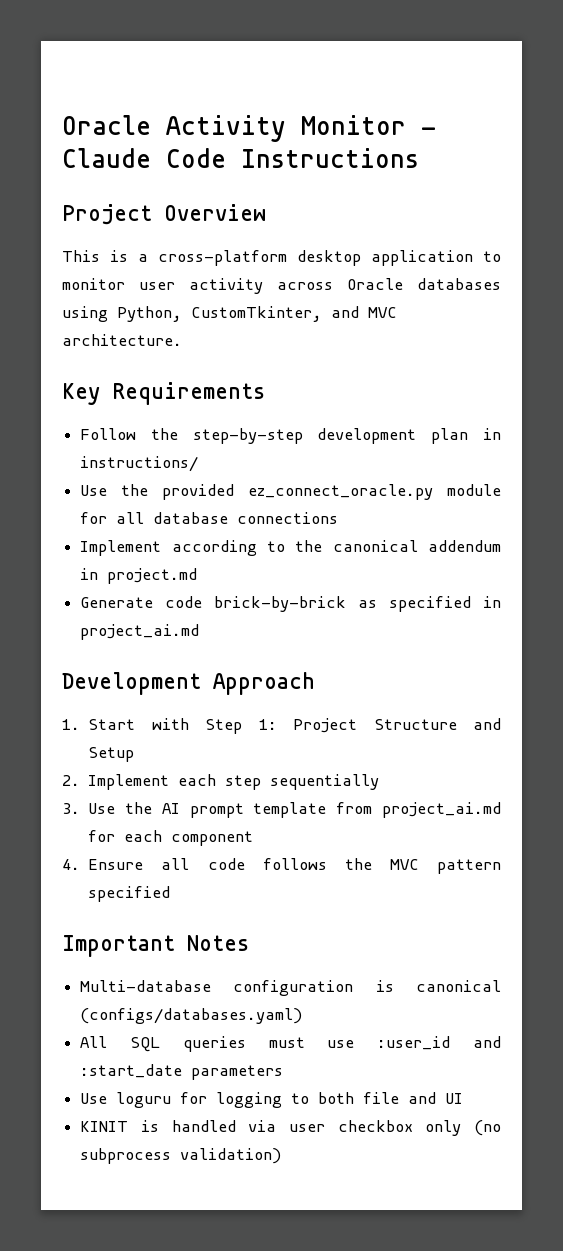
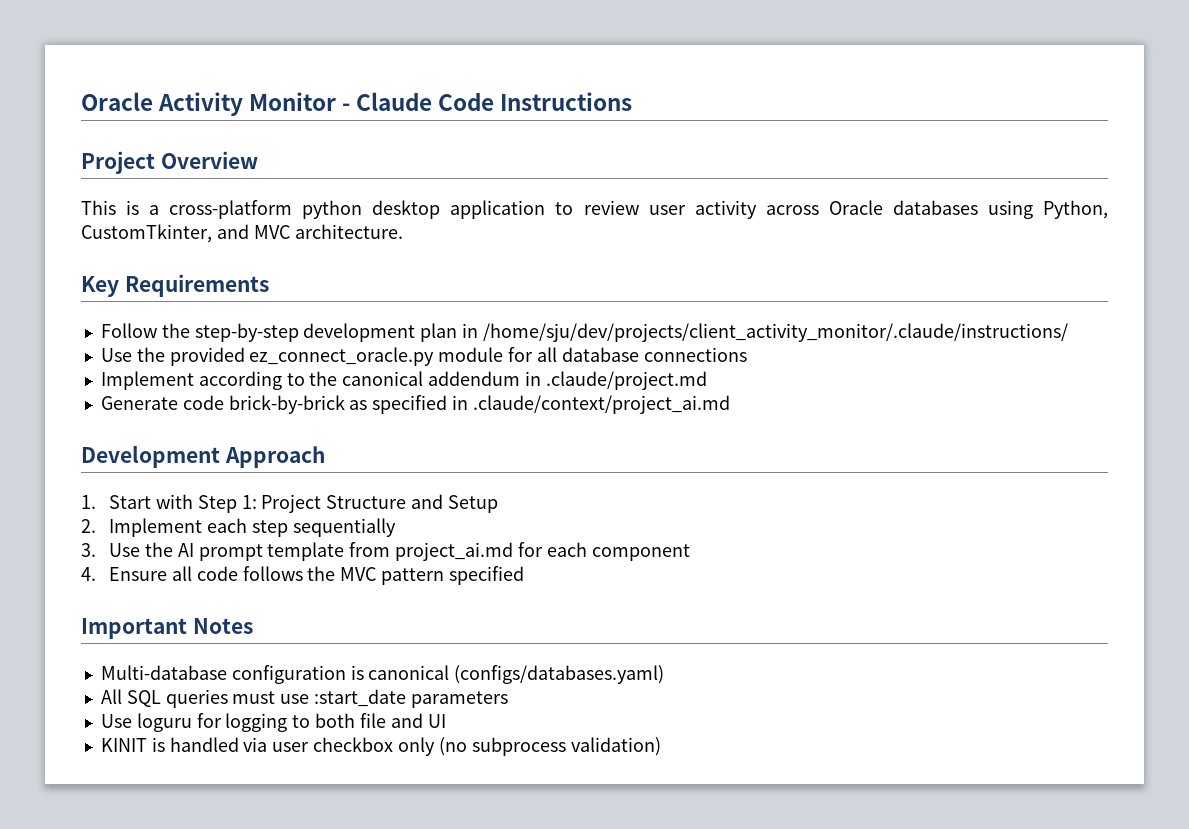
(287, 258) none -> [302,200,363,219] python
[62,278,125,290] monitor -> [583,200,639,215] review
[80,456,199,472] instructions/ -> [482,323,1068,342] /home/sju/dev/projects/client_activity_monitor/.claude/instructions/
[107,568,198,584] project.md -> [545,371,707,390] .claude/project.md
[80,624,200,640] project_ai.md -> [472,395,730,414] .claude/context/project_ai.md
[377,1036,501,1050] :user_id and -> (310, 699) none

